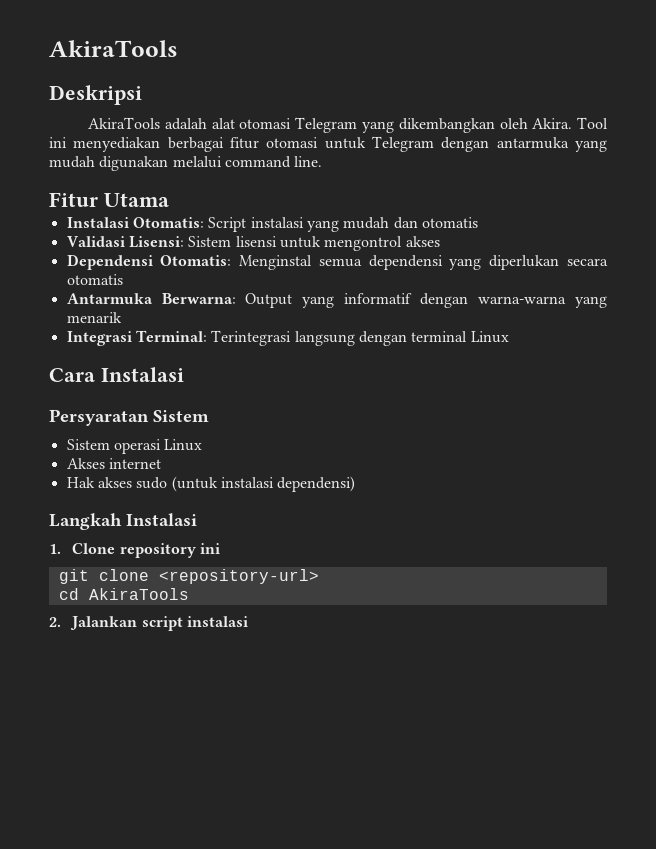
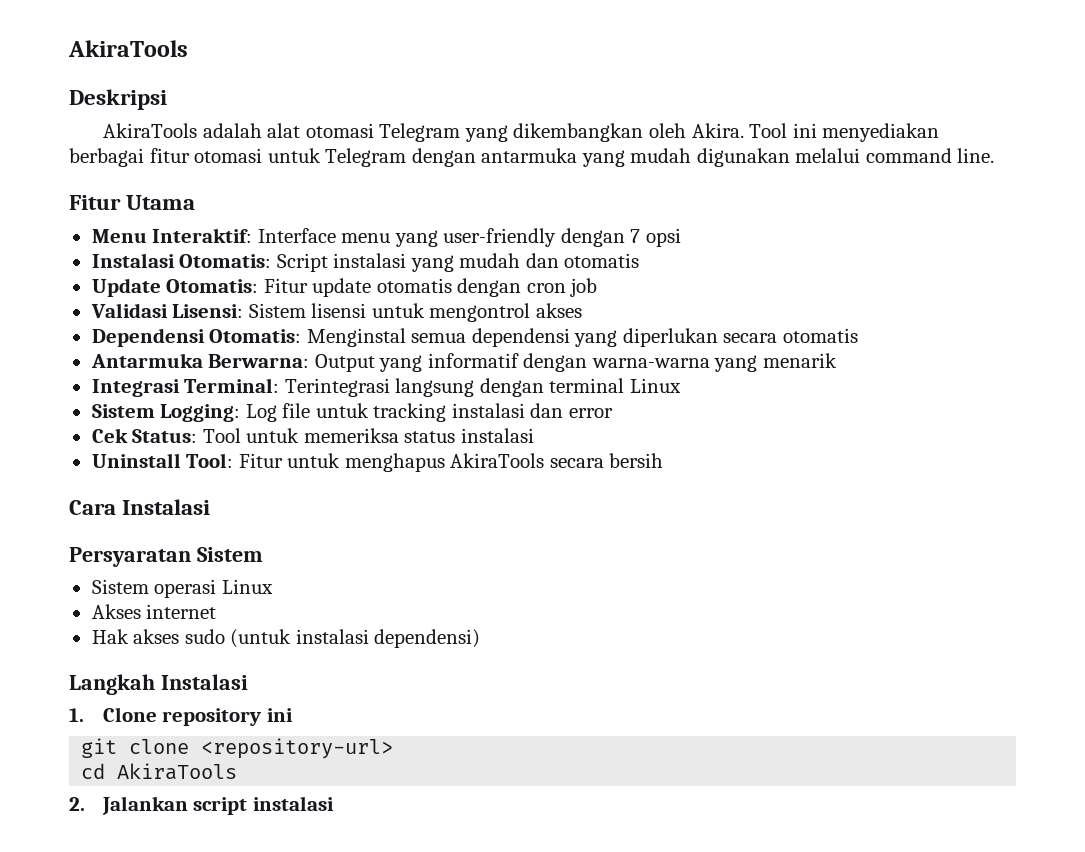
(169, 200) none -> [91,228,681,247] // Menu Interaktif: Interface menu yang user-friendly dengan 7 opsi
(478, 222) none -> [91,278,598,297] // Update Otomatis: Fitur update otomatis dengan cron job
(509, 337) none -> [91,403,613,422] [91,428,534,443] [91,453,664,472] // Sistem Logging: Log file untuk tracking instalasi dan error // Cek Status: Tool untuk memeriksa status instalasi // Uninstall Tool: Fitur untuk menghapus AkiraTools secara bersih

